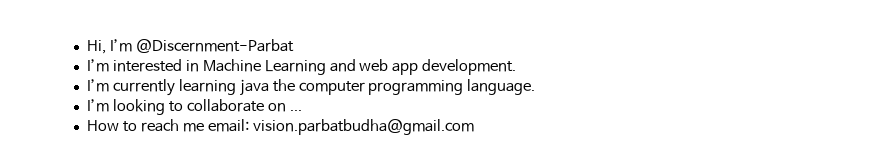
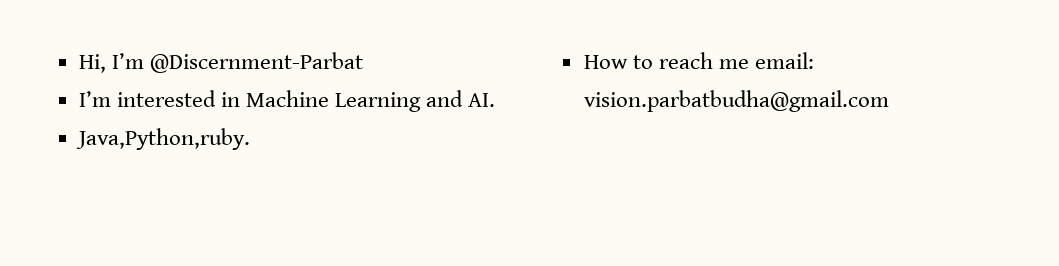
[359,59,517,75] [86,79,536,96] [86,99,302,115] web app development. // I’m currently learning java the computer programming language. // I’m looking to collaborate on ... -> [468,93,496,107] [75,128,250,150] AI. // Java,Python,ruby.

